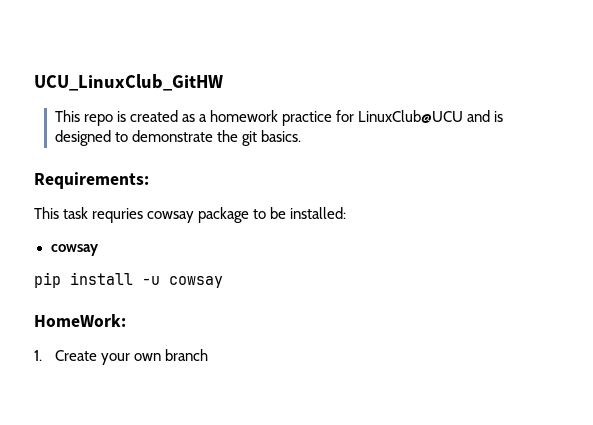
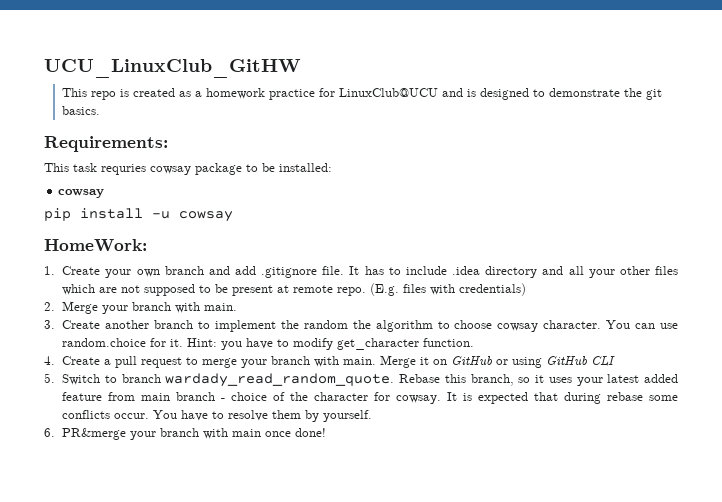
(209, 355) none -> [208,266,679,278] [62,283,527,296] [44,301,238,314] [44,320,678,332] [62,338,475,350] [44,355,616,368] [44,373,679,387] [62,392,679,404] [62,410,373,422] [44,428,327,440] and add .gitignore file. It has to include .idea directory and all your other files which are not supposed to be present at remote repo. (E.g. files with credentials) // 2. Merge your branch with main. // 3. Create another branch to implement the random the algorithm to choose cowsay character. You can use random.choice for it. Hint: you have to modify get_character function. // 4. Create a pull request to merge your branch with main. Merge it on GitHub or using GitHub CLI // 5. Switch to branch wardady_read_random_quote. Rebase this branch, so it uses your latest added feature from main branch - choice of the character for cowsay. It is expected that during rebase some conflicts occur. You have to resolve them by yourself. // 6. PR&merge your branch with main once done!

